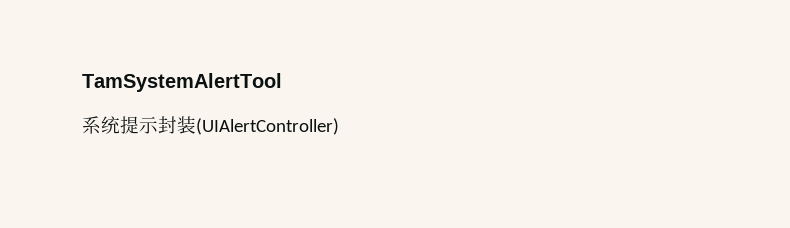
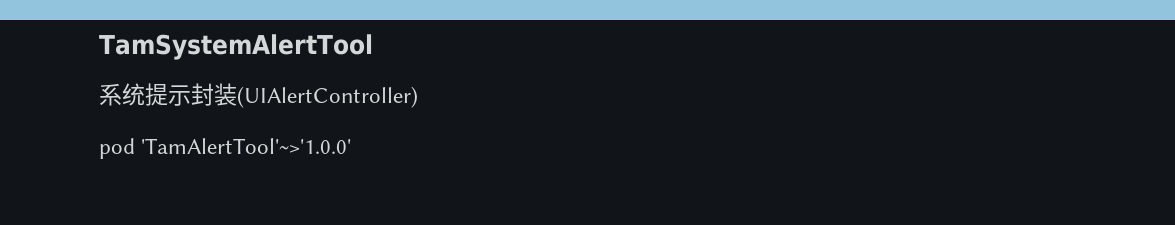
(339, 126) none -> [99,138,352,159] // pod 'TamAlertTool'~>'1.0.0'

